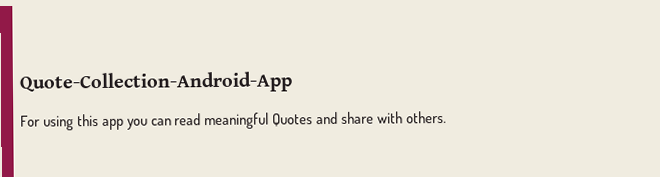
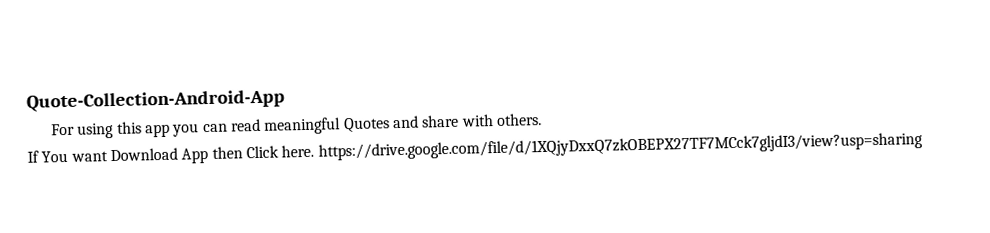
(447, 117) none -> [27,132,923,164] // If You want Download App then Click here. https://drive.google.com/file/d/1XQjyDxxQ7zkOBEPX27TF7MCck7gljdI3/view?usp=sharing

